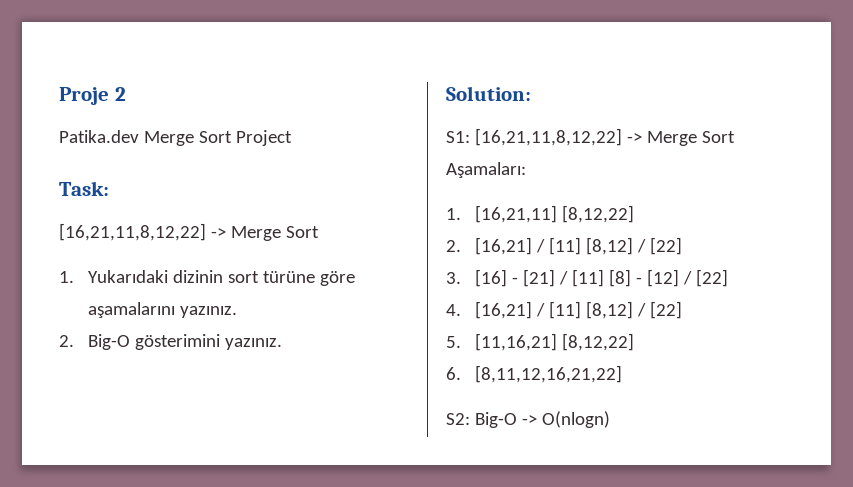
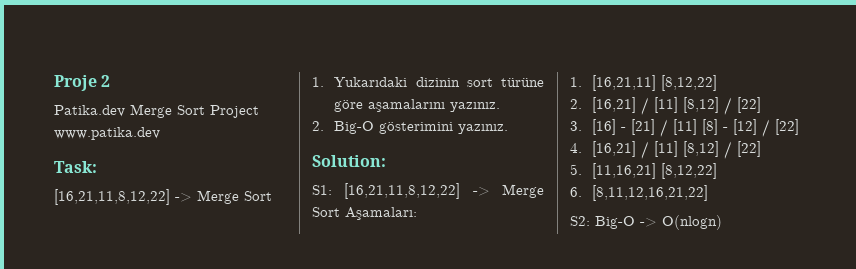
(292, 138) none -> [54,127,160,140] www.patika.dev

